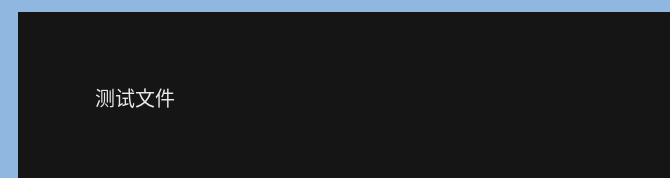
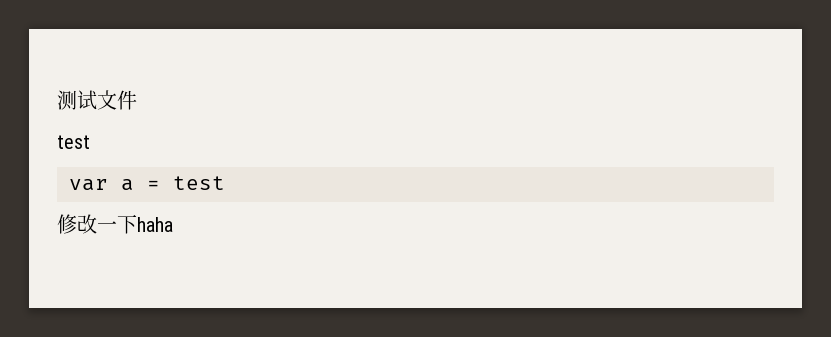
(175, 98) none -> [57,135,90,149] [69,176,225,191] [57,214,173,234] // test // var a = test // 修改一下haha

